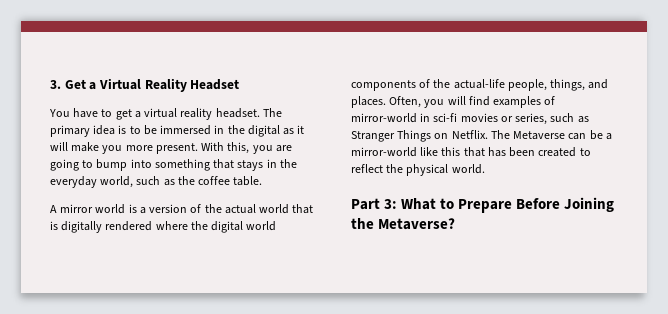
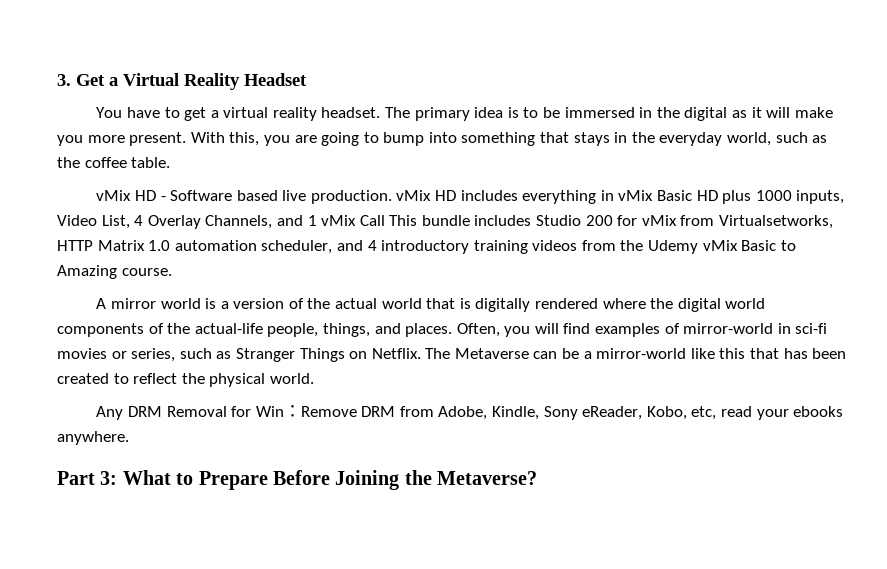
(263, 181) none -> [96,190,845,204] [57,215,834,229] [57,240,796,254] [57,265,172,279] // vMix HD - Software based live production. vMix HD includes everything in vMix Basic HD plus 1000 inputs, Video List, 4 Overlay Channels, and 1 vMix Call This bundle includes Studio 200 for vMix from Virtualsetworks, HTTP Matrix 1.0 automation scheduler, and 4 introductory training videos from the Udemy vMix Basic to Amazing course.
(485, 169) none -> [96,405,844,420] [57,431,129,445] // Any DRM Removal for Win：Remove DRM from Adobe, Kindle, Sony eReader, Kobo, etc, read your ebooks anywhere.

